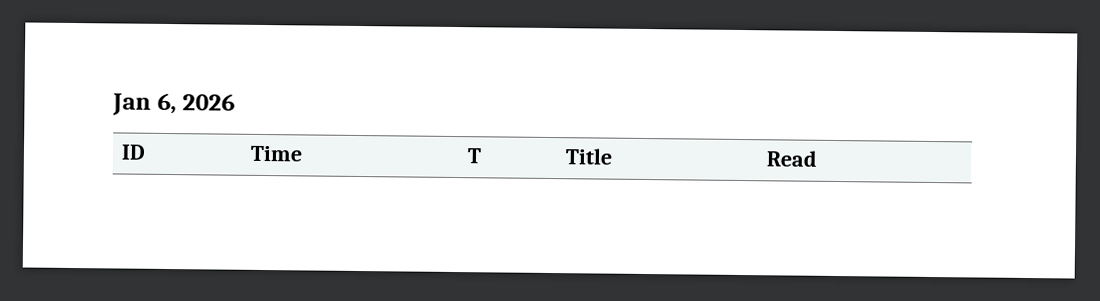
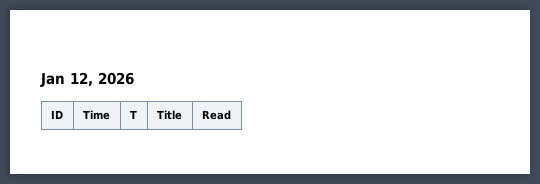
[156,92,177,115] 6, -> [70,72,93,87] 12,

